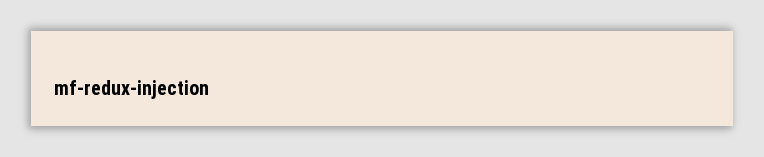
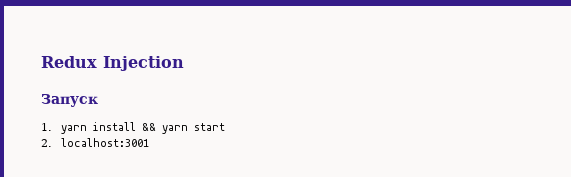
[54,80,209,99] mf-redux-injection -> [41,56,184,71] [41,94,98,107] [41,122,225,134] [41,138,149,147] Redux Injection // Запуск // 1. yarn install && yarn start // 2. localhost:3001

